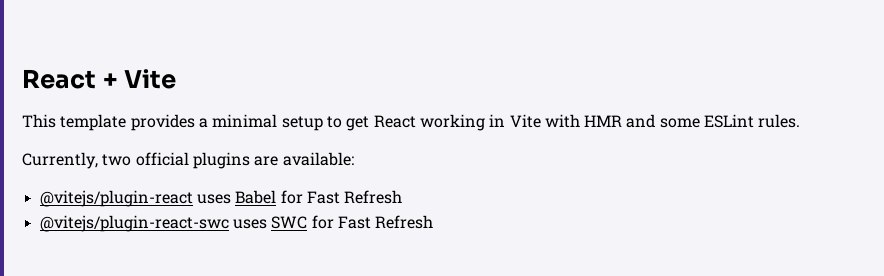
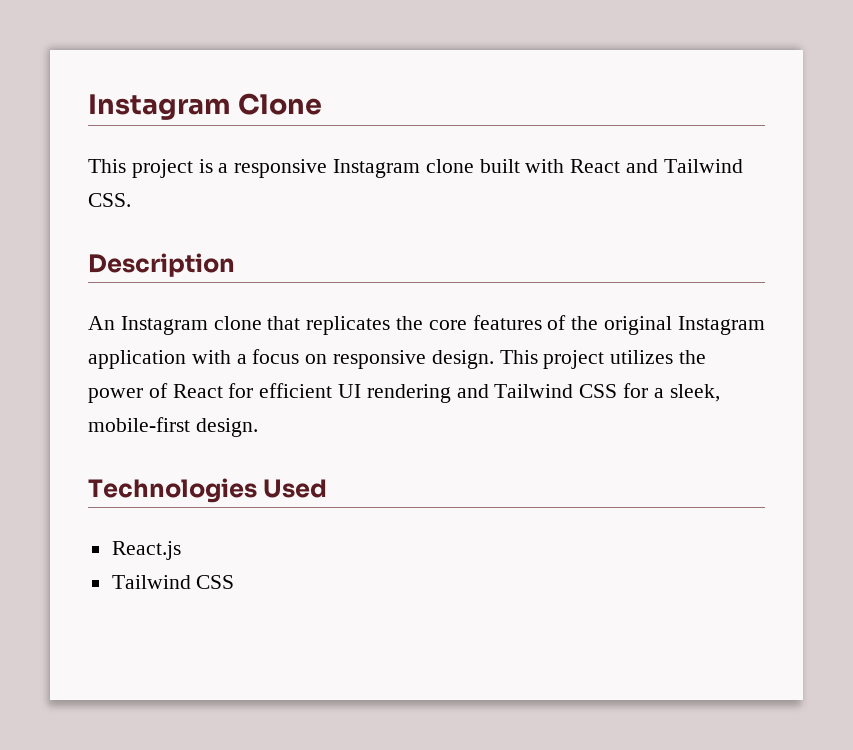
[22,69,177,89] [22,114,801,131] [22,152,354,169] [39,190,403,207] [39,215,434,232] React + Vite // This template provides a minimal setup to get React working in Vite with HMR and some ESLint rules. // Currently, two official plugins are available: // @vitejs/plugin-react uses Babel for Fast Refresh // @vitejs/plugin-react-swc uses SWC for Fast Refresh -> [88,93,323,120] [88,159,743,178] [88,193,131,207] [88,253,235,277] [88,315,765,335] [88,349,707,369] [88,383,720,403] [88,417,258,437] [88,478,328,503] [111,541,181,560] [111,575,235,589] Instagram Clone // This project is a responsive Instagram clone built with React and Tailwind CSS. // Description // An Instagram clone that replicates the core features of the original Instagram application with a focus on responsive design. This project utilizes the power of React for efficient UI rendering and Tailwind CSS for a sleek, mobile-first design. // Technologies Used // React.js // Tailwind CSS

